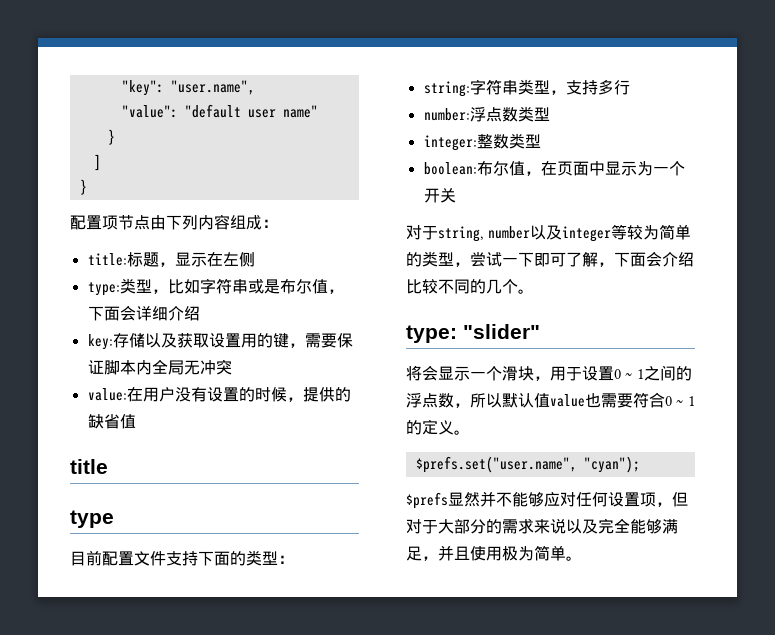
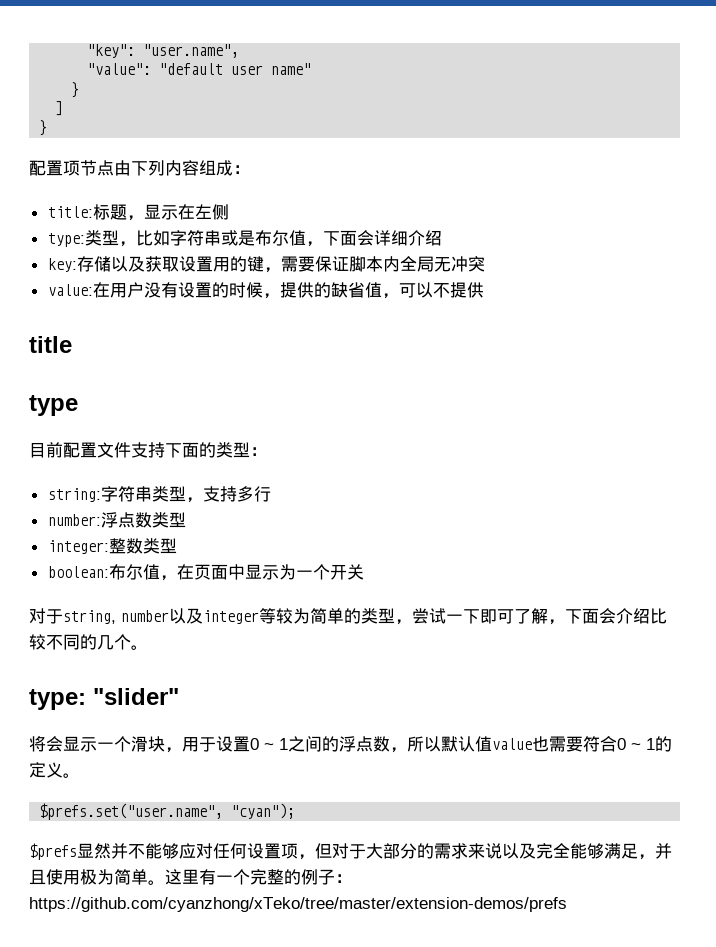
(136, 421) none -> [381,282,484,299] ，可以不提供
(582, 558) none -> [165,869,352,885] [29,897,567,912] 这里有一个完整的例子：https://github.com/cyanzhong/xTeko/tree/master/extension-demos/prefs

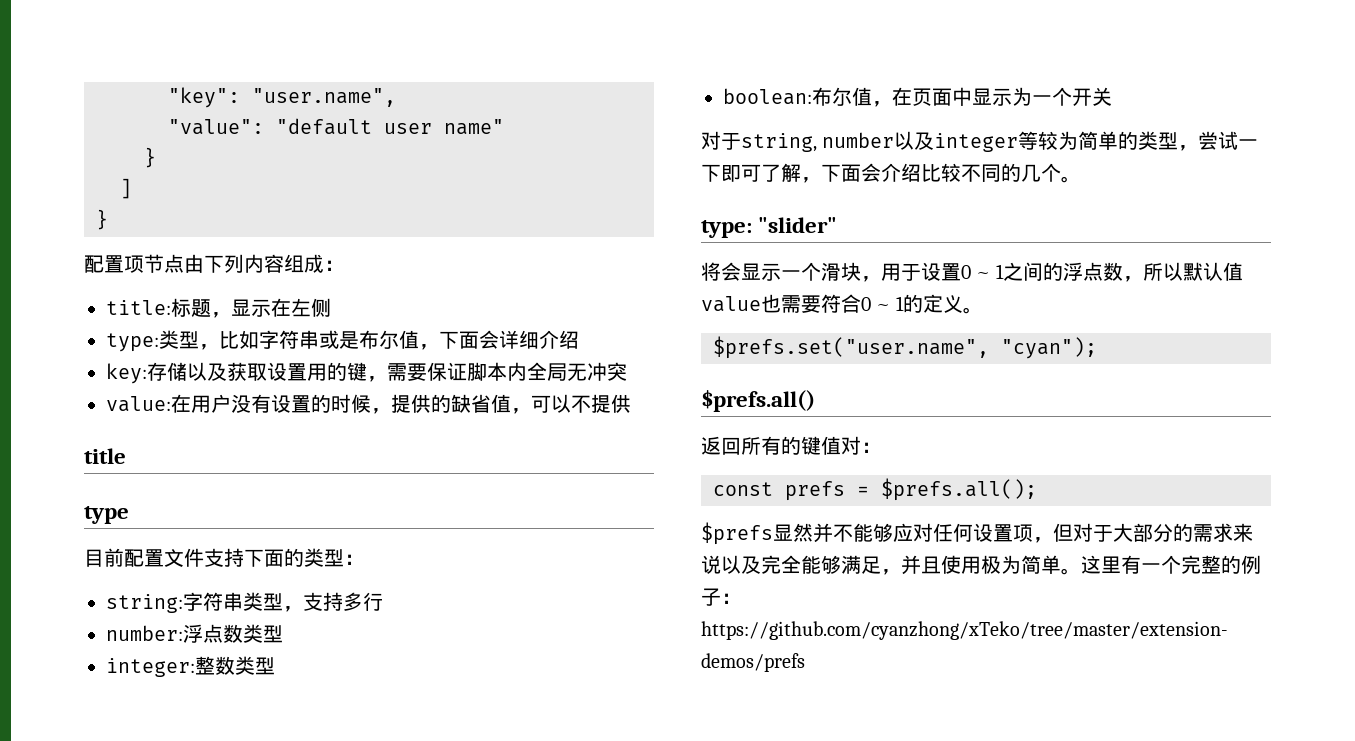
(296, 811) none -> [701,390,815,412] [701,436,881,455] [713,478,1037,501] // $prefs.all() // 返回所有的键值对： // const prefs = $prefs.all();

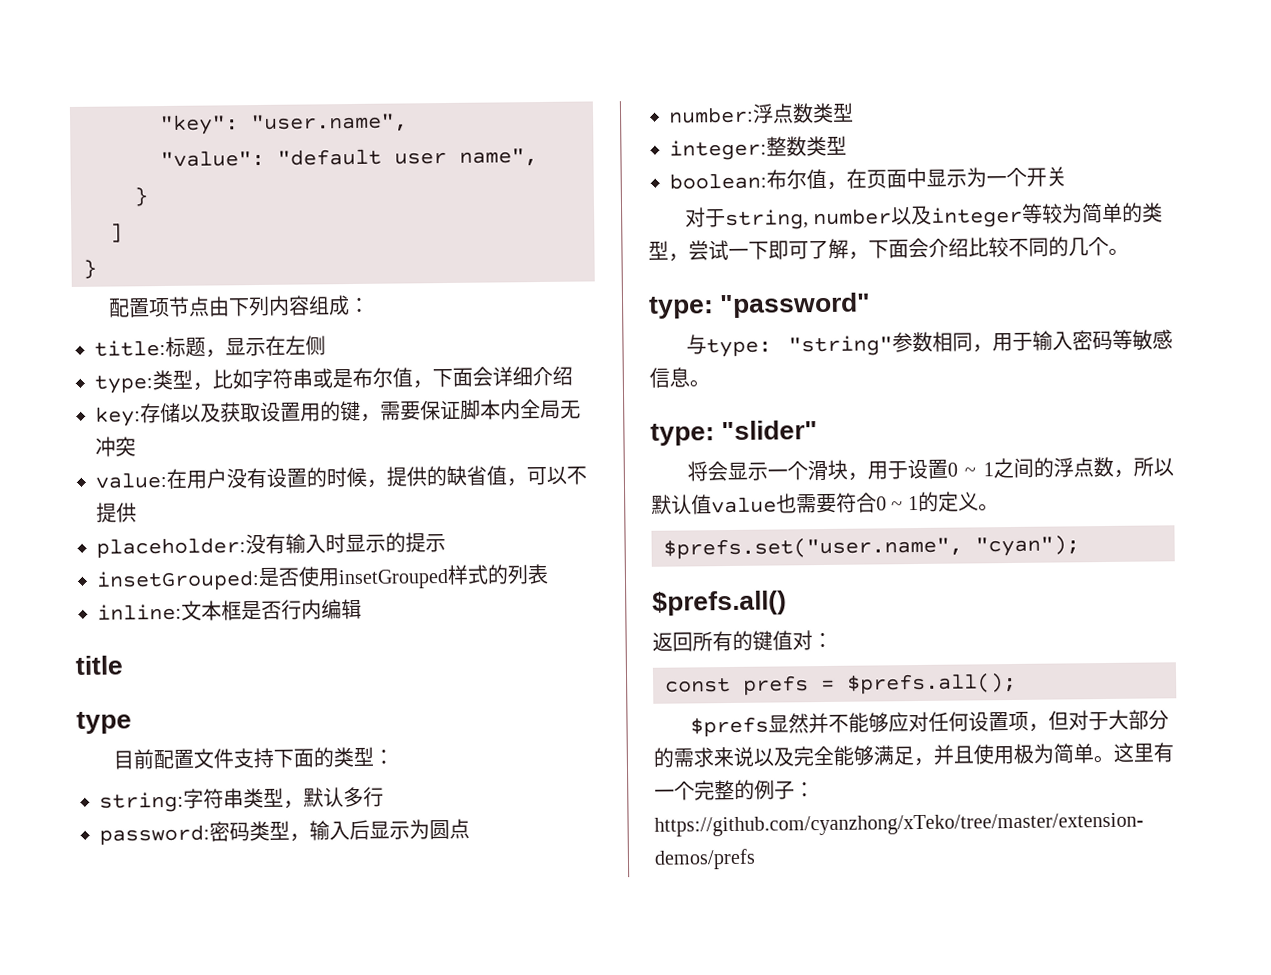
[444,119,504,135] name" -> [459,148,538,167] name",
(631, 403) none -> [96,532,446,559] [96,563,549,592] [97,598,362,621] // placeholder:没有输入时显示的提示 // insetGrouped:是否使用insetGrouped样式的列表 // inline:文本框是否行内编辑
[303,592,343,611] 支持 -> [303,787,344,808] 默认
(383, 601) none -> [99,818,470,846] // password:密码类型，输入后显示为圆点
(1081, 179) none -> [648,292,872,319] [685,329,1173,358] [649,367,710,388] // type: "password" // 与type: "string"参数相同，用于输入密码等敏感信息。

